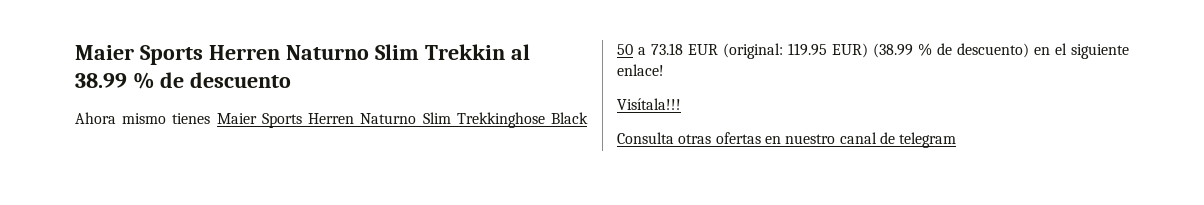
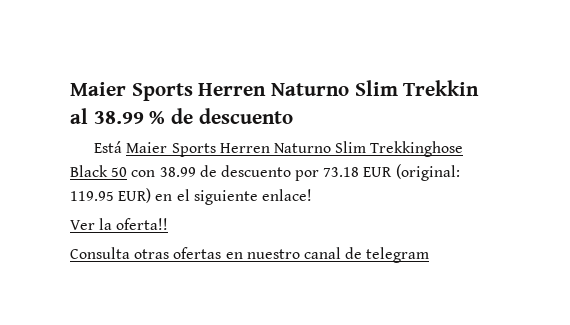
[75,112,211,124] Ahora mismo tienes -> [94,141,123,153] Está
[638,47,646,55] a -> [131,165,320,181] con 38.99 de descuento por
[873,43,1029,58] (38.99 % de descuento) -> (152, 195) none
[617,98,681,110] Visítala!!! -> [70,218,169,230] Ver la oferta!!

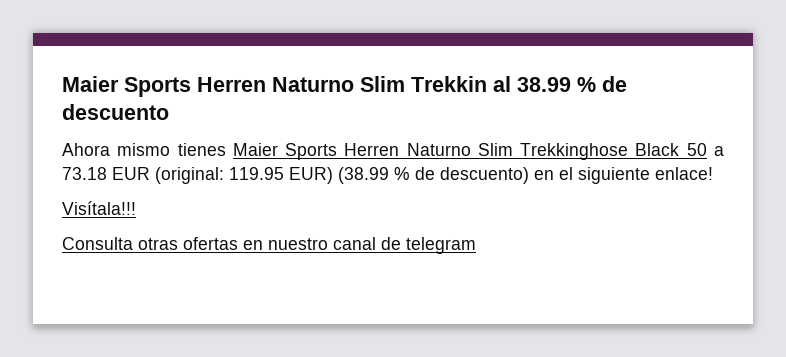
[94,141,123,153] Está -> [62,143,226,156] Ahora mismo tienes
[131,165,320,181] con 38.99 de descuento por -> [713,146,724,156] a
(152, 195) none -> [338,167,529,184] (38.99 % de descuento)
[70,218,169,230] Ver la oferta!! -> [62,201,136,215] Visítala!!!

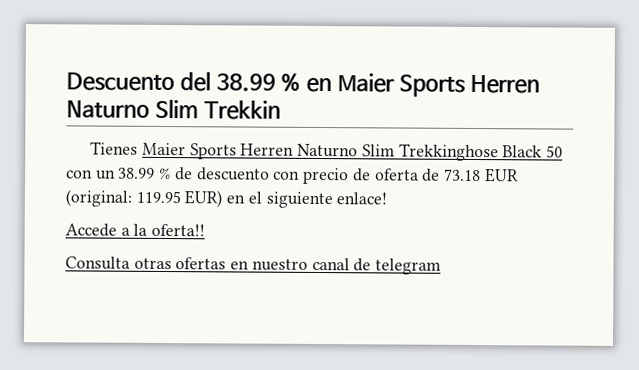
(62, 84) none -> [66,71,333,93] Descuento del 38.99 % en
[493,76,627,92] [62,104,169,120] [62,143,226,156] al 38.99 % de descuento // Ahora mismo tienes -> [90,141,139,155] // Tienes
[713,146,724,156] a -> [66,167,441,185] con un 38.99 % de descuento con precio de oferta de
[338,167,529,184] (38.99 % de descuento) -> (223, 199) none
[62,201,136,215] Visítala!!! -> [65,223,206,237] Accede a la oferta!!

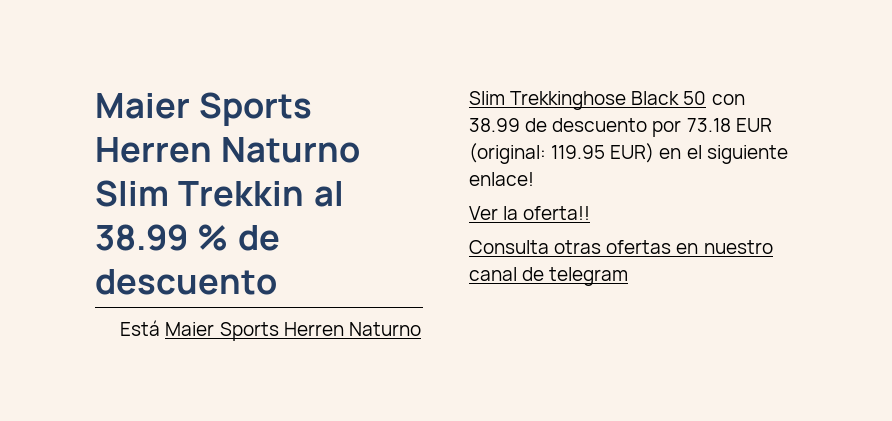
[66,71,333,93] Descuento del 38.99 % en -> (95, 106) none
[90,141,139,155] // Tienes -> [313,181,344,207] [95,224,280,251] [95,269,277,295] [120,320,161,336] al 38.99 % de descuento // Está
[95,167,441,185] un 38.99 % de descuento con precio de oferta de -> [469,118,682,137] 38.99 de descuento por
[65,223,130,237] Accede a -> [469,206,498,220] Ver

